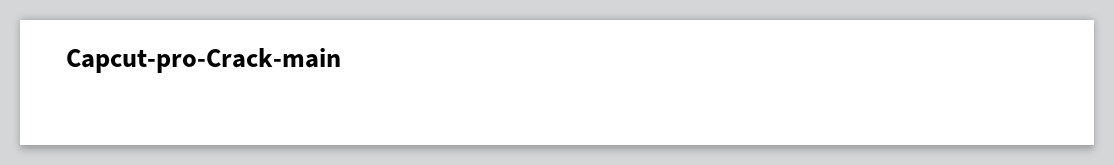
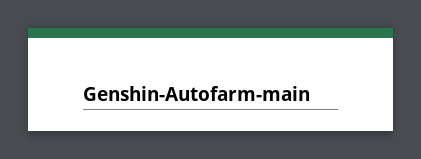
[66,48,341,73] Capcut-pro-Crack-main -> [83,86,310,101] Genshin-Autofarm-main

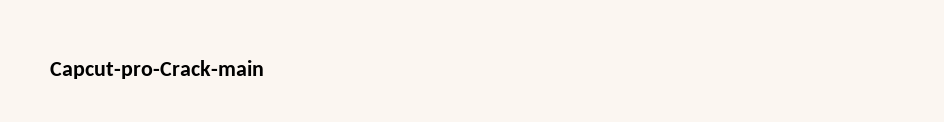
[83,86,310,101] Genshin-Autofarm-main -> [50,60,264,79] Capcut-pro-Crack-main

